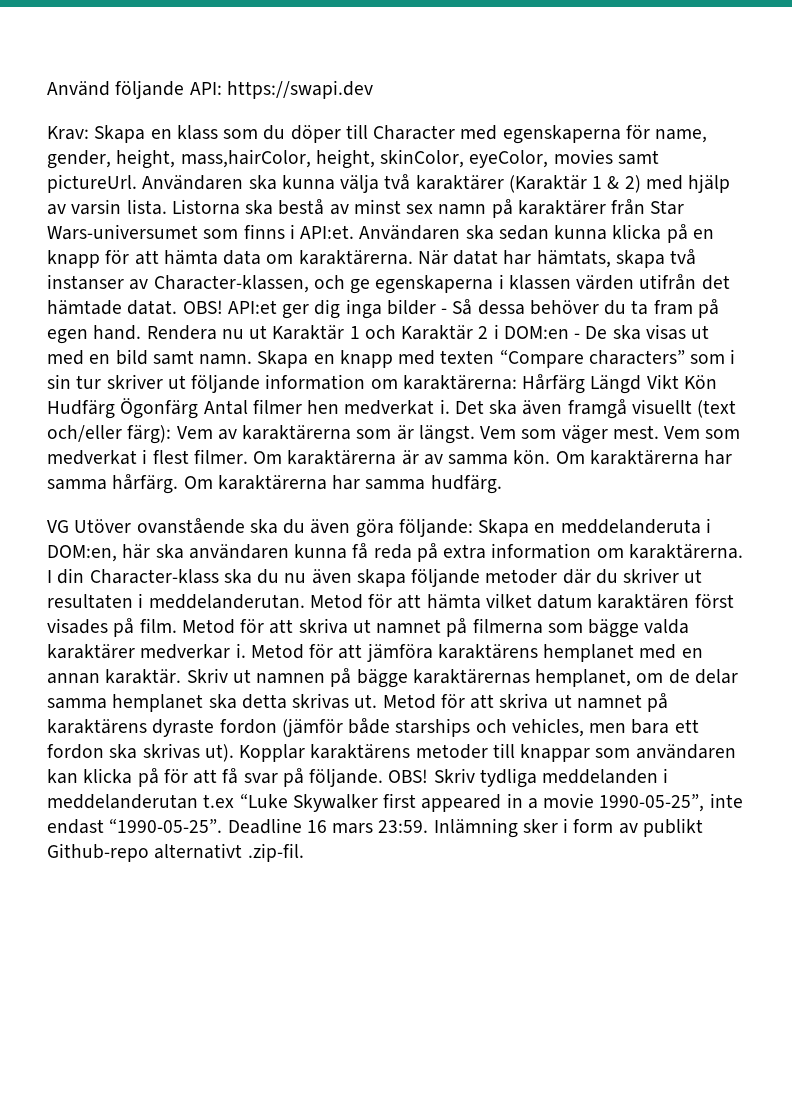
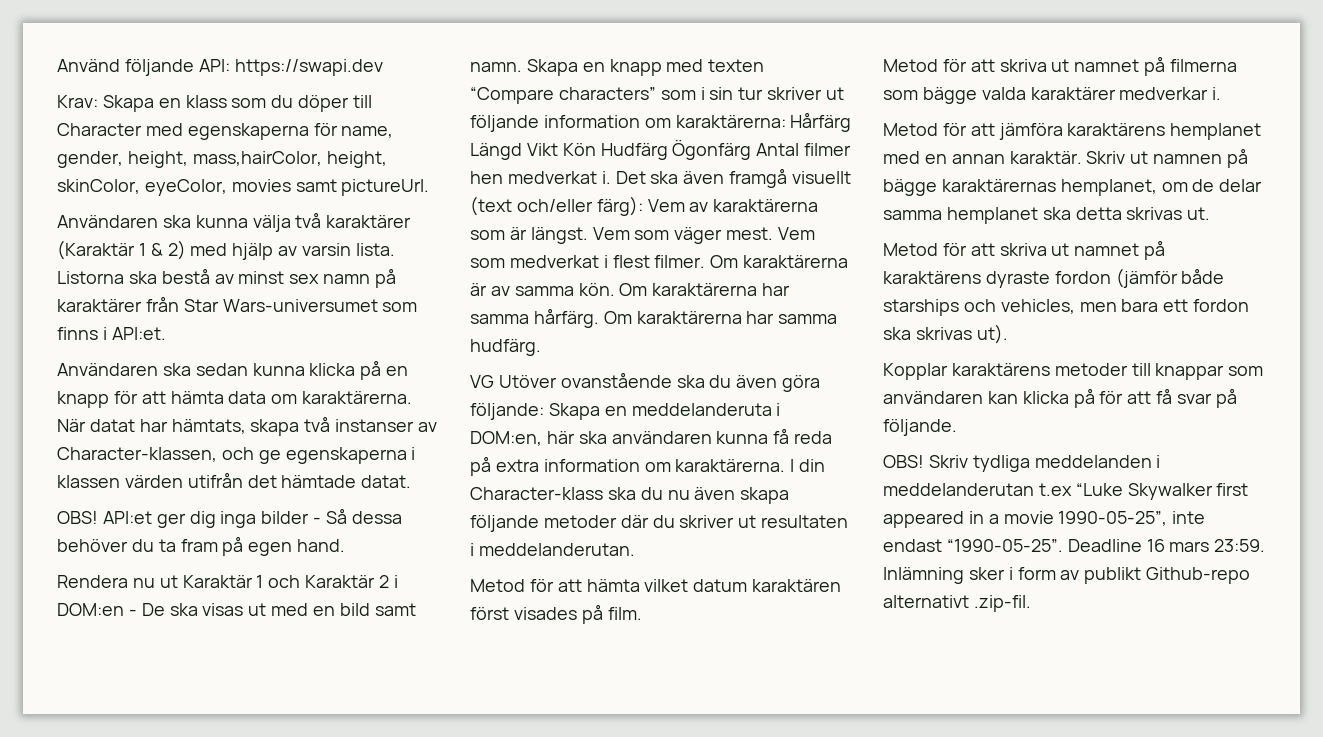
(137, 183) none -> (430, 187) //
(355, 232) none -> (166, 333) //
(178, 307) none -> (412, 481) //
(142, 332) none -> (346, 545) //
(305, 601) none -> (635, 549) //
(177, 625) none -> (642, 613) //
(246, 650) none -> (1222, 93) //
(378, 701) none -> (1211, 213) //
(234, 753) none -> (1008, 334) //
(384, 777) none -> (957, 427) //

